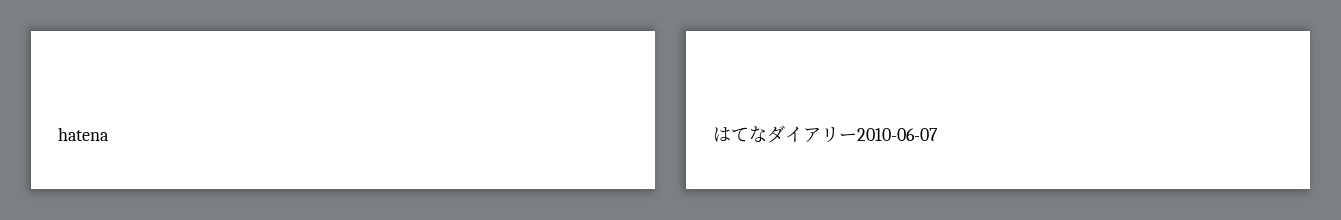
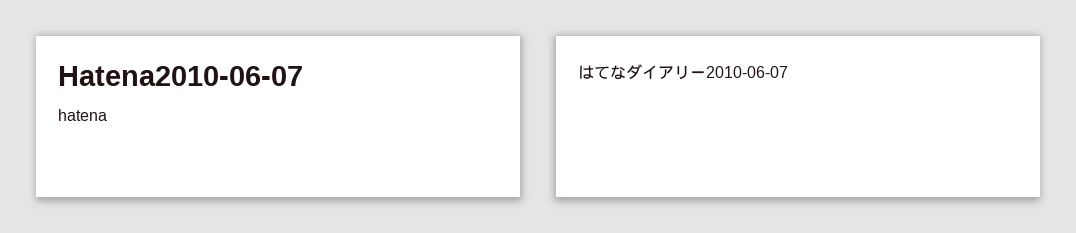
(58, 134) none -> [58,66,303,86] Hatena2010-06-07 //

